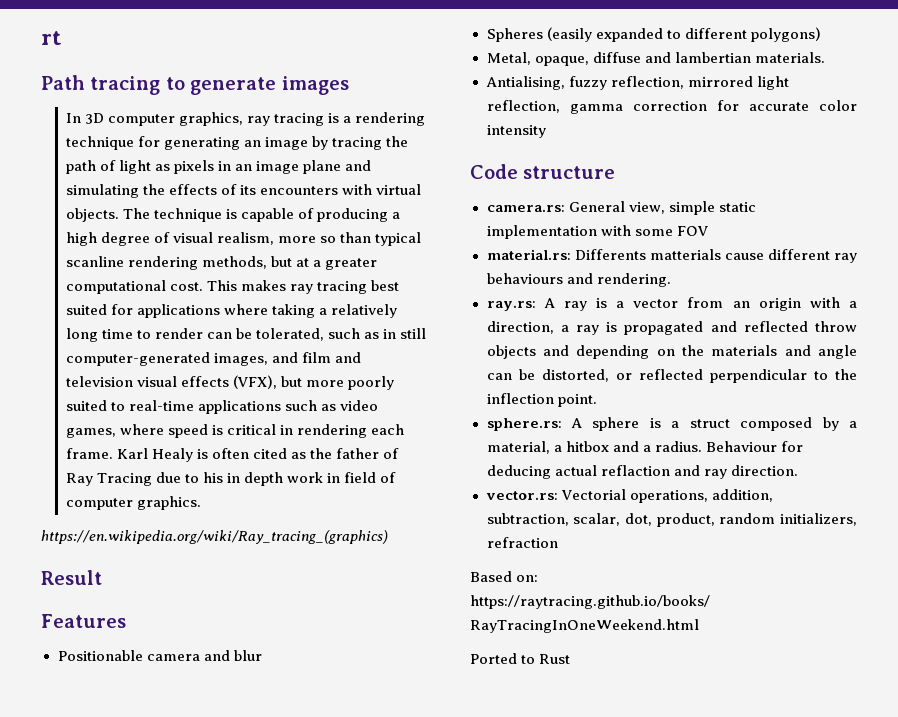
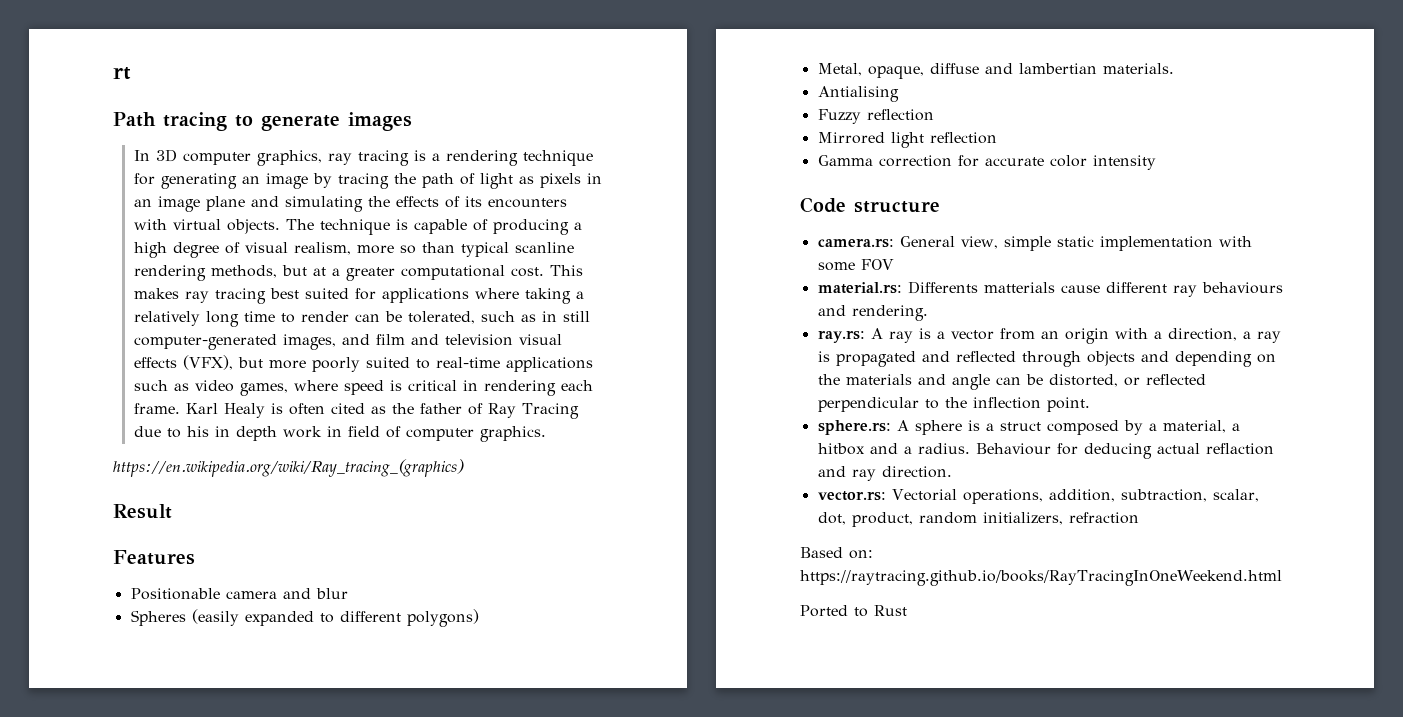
[485,76,789,90] [486,100,623,114] Antialising, fuzzy reflection, mirrored light reflection, gamma -> [817,86,899,102] [817,109,934,124] [817,132,997,148] [817,155,873,166] Antialising // Fuzzy reflection // Mirrored light reflection // Gamma
[815,321,857,332] throw -> [1021,351,1081,367] through

